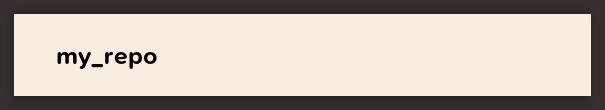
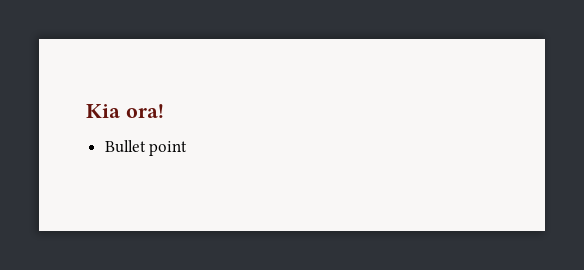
[56,51,158,69] my_repo -> [86,104,164,118] [104,140,188,156] Kia ora! // Bullet point

